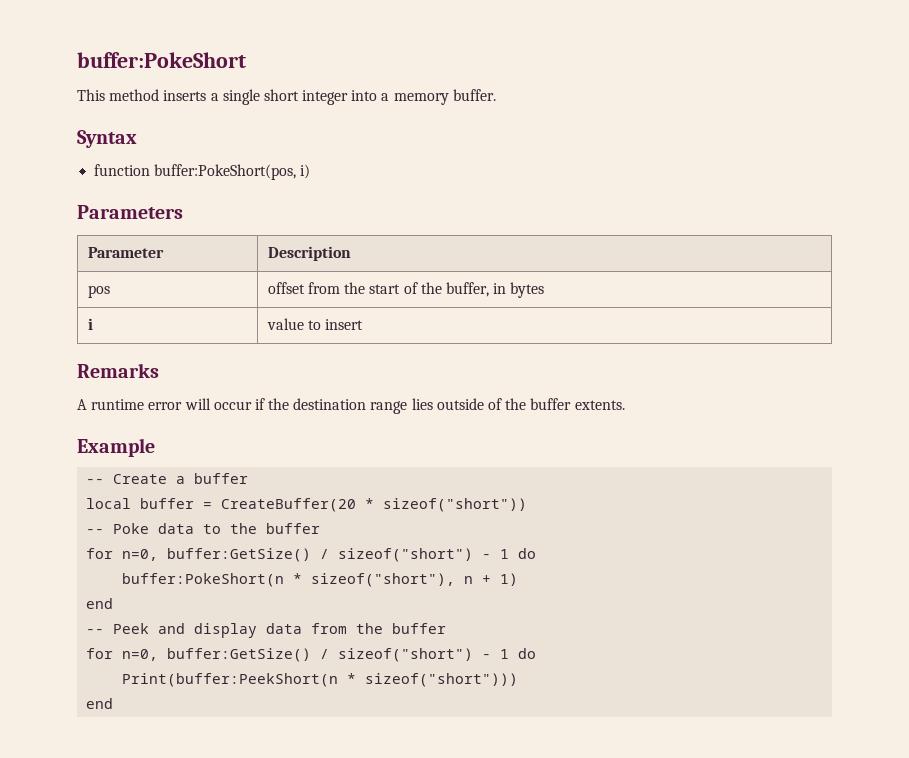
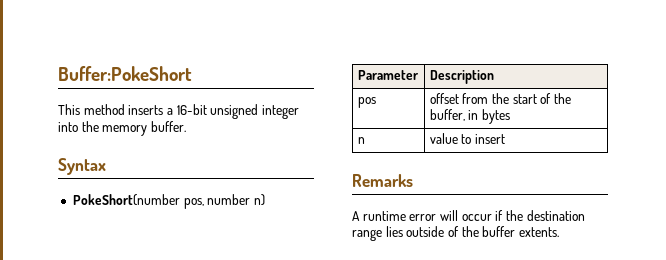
[77,52,246,68] buffer:PokeShort -> [58,66,192,81] Buffer:PokeShort
[222,89,299,105] single short -> [176,104,259,119] 16-bit unsigned
[381,93,390,101] a -> [81,121,99,132] the
[94,164,311,180] [77,205,183,219] function buffer:PokeShort(pos, i) // Parameters -> [72,194,265,209] PokeShort(number pos, number n)
[87,318,93,330] i -> [357,137,365,144] n
[77,438,155,457] [86,473,249,484] [86,498,528,512] [86,523,321,534] [86,548,537,562] [122,573,519,587] [86,598,114,609] [86,623,447,638] [86,648,537,662] [122,673,519,687] [86,698,114,709] // Example // -- Create a buffer // local buffer = CreateBuffer(20 * sizeof("short")) // -- Poke data to the buffer // for n=0, buffer:GetSize() / sizeof("short") - 1 do // buffer:PokeShort(n * sizeof("short"), n + 1) // end // -- Peek and display data from the buffer // for n=0, buffer:GetSize() / sizeof("short") - 1 do // Print(buffer:PeekShort(n * sizeof("short"))) // end -> (559, 232) none

